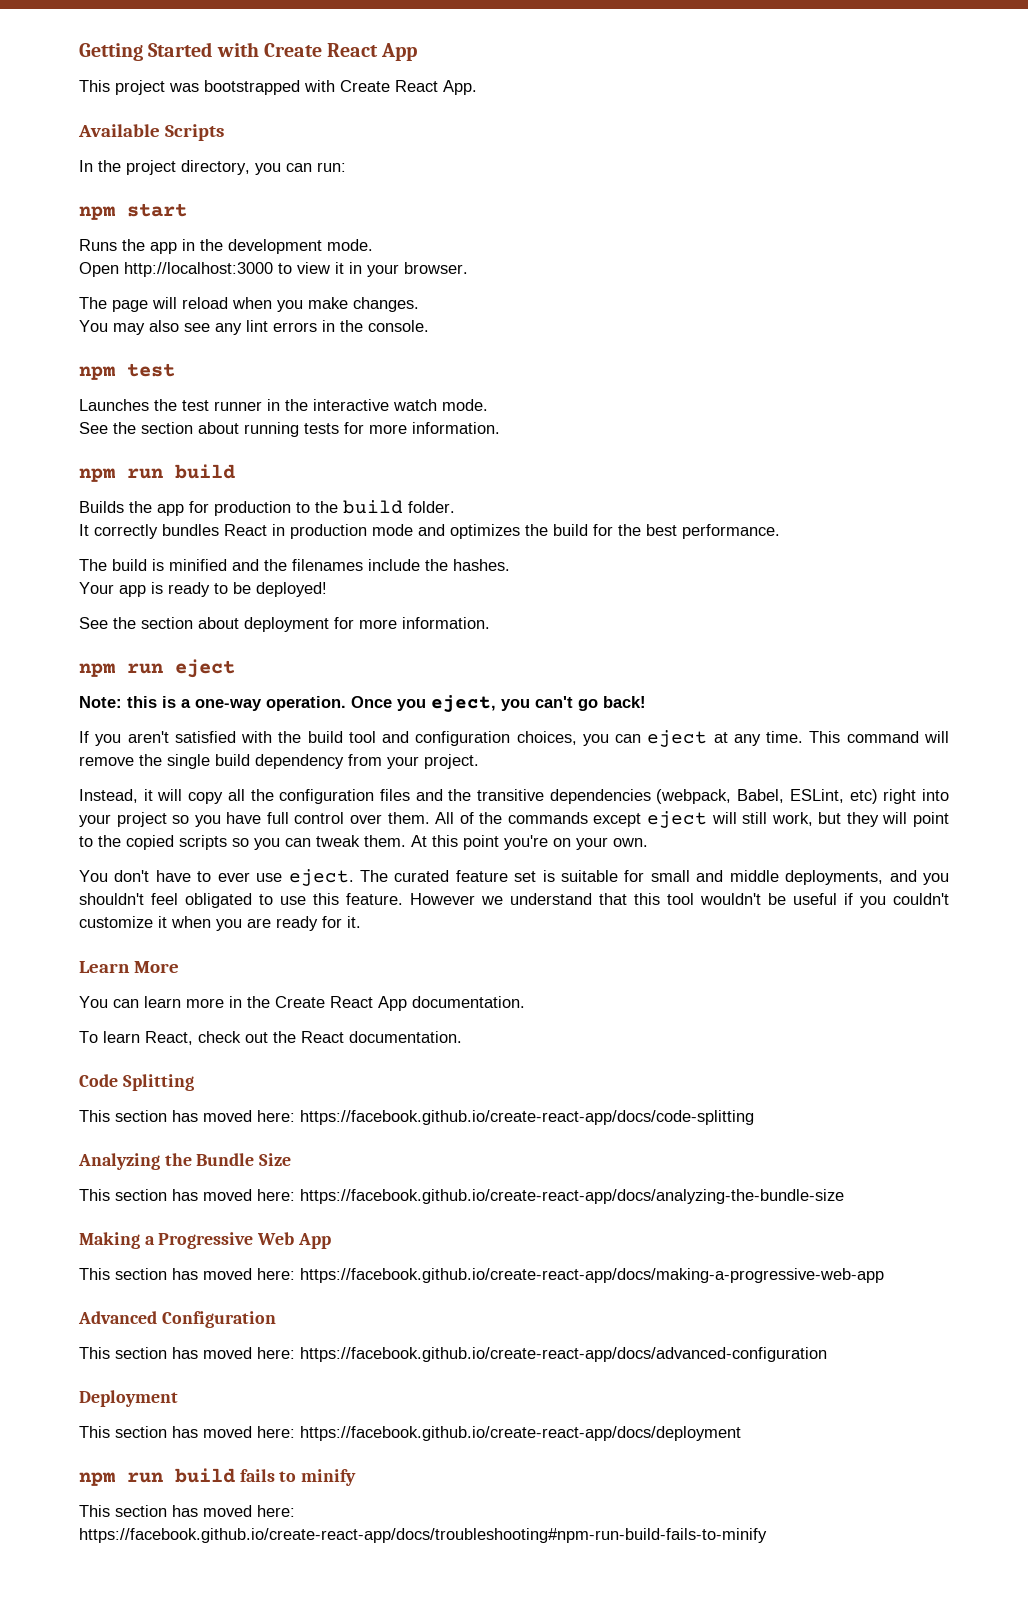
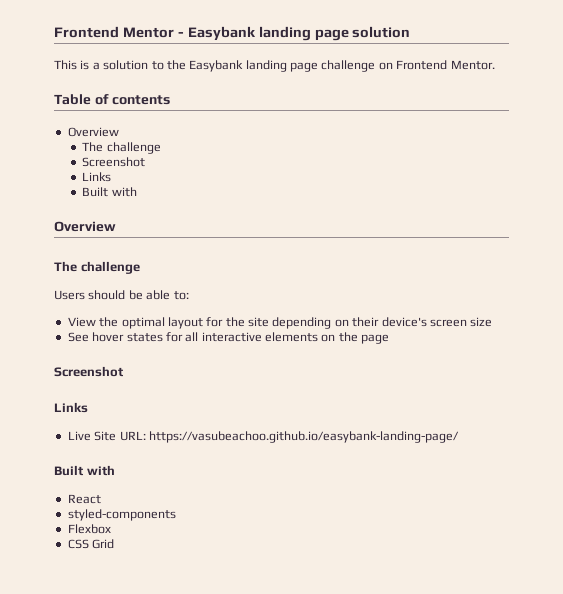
[79,42,418,61] [79,80,477,95] [78,124,224,141] [79,160,346,175] [79,203,187,220] [79,239,373,254] [79,262,468,277] [79,297,419,312] [79,320,429,335] [79,363,175,380] [79,399,488,411] [79,422,500,437] [79,464,235,482] [79,500,455,516] [79,524,780,539] [79,559,510,571] [79,582,327,597] [79,617,490,632] [79,659,235,678] [79,695,646,712] [79,730,950,747] [79,754,479,769] [79,789,950,804] [79,811,949,828] [79,835,648,850] [79,869,950,886] [79,893,949,908] [79,916,361,931] [79,961,179,973] [79,996,525,1011] [79,1031,462,1045] [79,1074,194,1091] [79,1110,754,1125] [78,1153,292,1170] [79,1189,844,1204] [79,1232,331,1249] [79,1268,884,1283] [78,1311,276,1328] [79,1347,827,1362] [79,1390,178,1407] [79,1426,741,1441] [79,1468,357,1486] [79,1505,295,1517] [79,1528,767,1543] Getting Started with Create React App // This project was bootstrapped with Create React App. // Available Scripts // In the project directory, you can run: // npm start // Runs the app in the development mode. // Open http://localhost:3000 to view it in your browser. // The page will reload when you make changes. // You may also see any lint errors in the console. // npm test // Launches the test runner in the interactive watch mode. // See the section about running tests for more information. // npm run build // Builds the app for production to the build folder. // It correctly bundles React in production mode and optimizes the build for the best performance. // The build is minified and the filenames include the hashes. // Your app is ready to be deployed! // See the section about deployment for more information. // npm run eject // Note: this is a one-way operation. Once you eject, you can't go back! // If you aren't satisfied with the build tool and configuration choices, you can eject at any time. This command will remove the single build dependency from your project. // Instead, it will copy all the configuration files and the transitive dependencies (webpack, Babel, ESLint, etc) right into your project so you have full control over them. All of the commands except eject will still work, but they will point to the copied scripts so you can tweak them. At this point you're on your own. // You don't have to ever use eject. The curated feature set is suitable for small and middle deployments, and you shouldn't feel obligated to use this feature. However we understand that this tool wouldn't be useful if you couldn't customize it when you are ready for it. // Learn More // You can learn more in the Create React App documentation. // To learn React, check out the React documentation. // Code Splitting // This section has moved here: https://facebook.github.io/create-react-app/docs/code-splitting // Analyzing the Bundle Size // This section has moved here: https://facebook.github.io/create-react-app/docs/analyzing-the-bundle-size // Making a Progressive Web App // This section has moved here: https://facebook.github.io/create-react-app/docs/making-a-progressive-web-app // Advanced Configuration // This section has moved here: https://facebook.github.io/create-react-app/docs/advanced-configuration // Deployment // This section has moved here: https://facebook.github.io/create-react-app/docs/deployment // npm run build fails to minify // This section has moved here: https://facebook.github.io/create-react-app/docs/troubleshooting#npm-run-build-fails-to-minify -> [54,26,411,41] [54,60,495,72] [54,94,170,105] [67,127,119,137] [82,142,161,154] [82,157,146,167] [82,172,112,182] [82,187,137,197] [54,221,116,232] [54,261,140,274] [54,290,189,300] [67,317,493,329] [67,332,390,344] [54,366,124,377] [54,402,88,413] [67,431,459,443] [54,465,115,476] [67,494,101,504] [67,509,176,521] [67,524,111,534] [67,539,115,549] Frontend Mentor - Easybank landing page solution // This is a solution to the Easybank landing page challenge on Frontend Mentor. // Table of contents // Overview // The challenge // Screenshot // Links // Built with // Overview // The challenge // Users should be able to: // View the optimal layout for the site depending on their device's screen size // See hover states for all interactive elements on the page // Screenshot // Links // Live Site URL: https://vasubeachoo.github.io/easybank-landing-page/ // Built with // React // styled-components // Flexbox // CSS Grid

